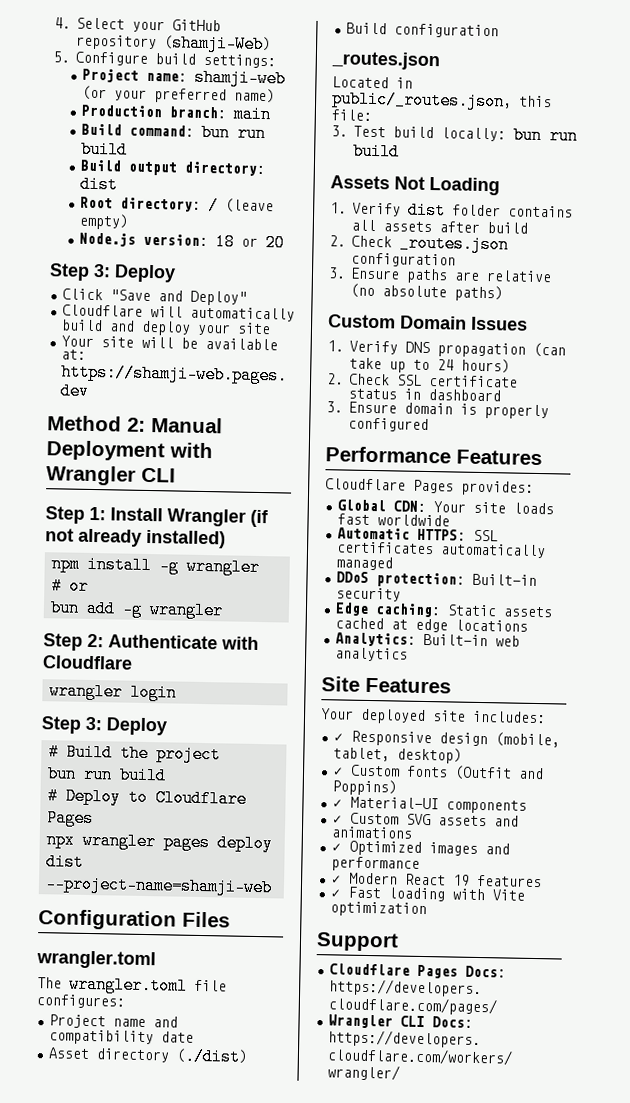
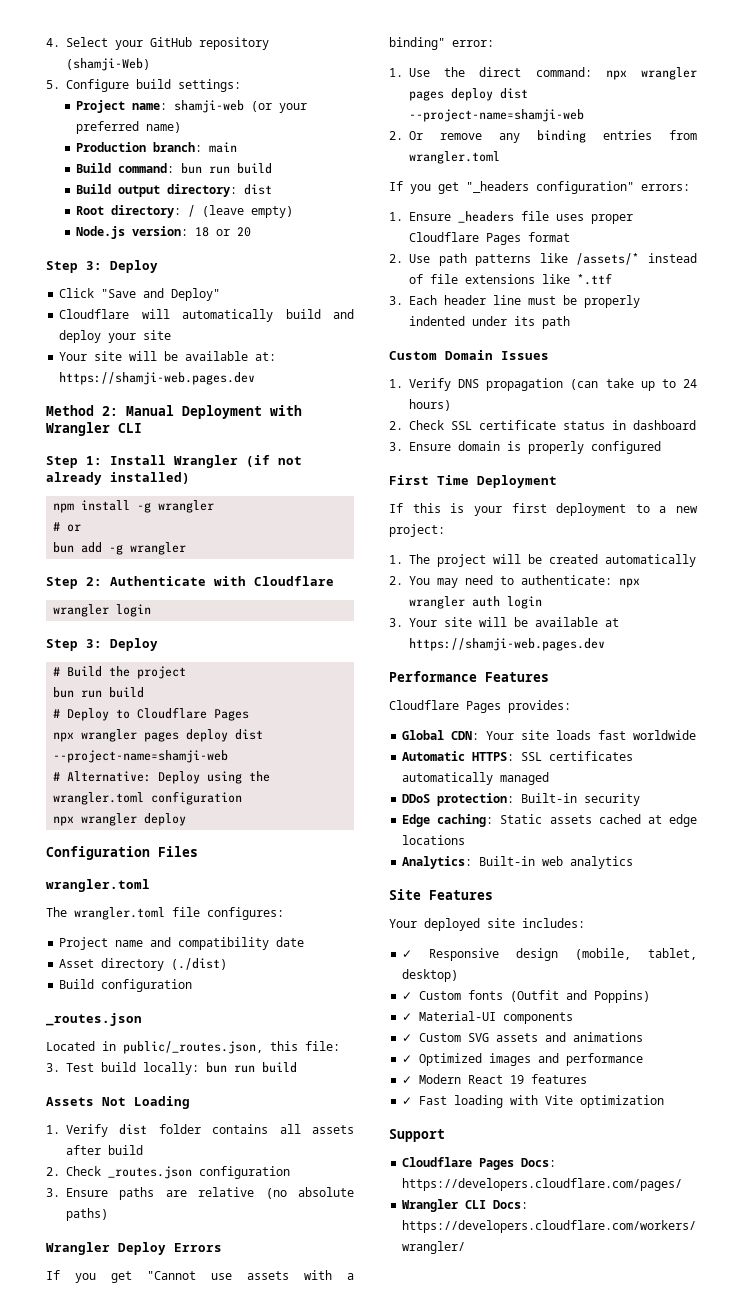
(273, 886) none -> [53,771,271,784] [53,791,243,805] [53,813,187,826] // # Alternative: Deploy using the wrangler.toml configuration // npx wrangler deploy
(503, 293) none -> [46,1242,222,1255] [46,1270,354,1283] [389,37,494,50] [389,67,697,80] [409,88,528,101] [409,109,584,122] [389,130,697,143] [409,151,500,164] [389,181,690,194] [389,211,633,224] [409,232,570,245] [389,253,697,266] [409,273,612,285] [389,295,640,308] [409,316,570,329] // Wrangler Deploy Errors // If you get "Cannot use assets with a binding" error: // 1. Use the direct command: npx wrangler pages deploy dist --project-name=shamji-web // 2. Or remove any binding entries from wrangler.toml // If you get "_headers configuration" errors: // 1. Ensure _headers file uses proper Cloudflare Pages format // 2. Use path patterns like /assets/* instead of file extensions like *.ttf // 3. Each header line must be properly indented under its path
(429, 425) none -> [389,475,557,488] [389,503,698,516] [389,524,445,537] [389,554,696,567] [389,575,640,588] [409,596,542,609] [389,617,619,627] [409,638,605,651] // First Time Deployment // If this is your first deployment to a new project: // 1. The project will be created automatically // 2. You may need to authenticate: npx wrangler auth login // 3. Your site will be available at https://shamji-web.pages.dev

